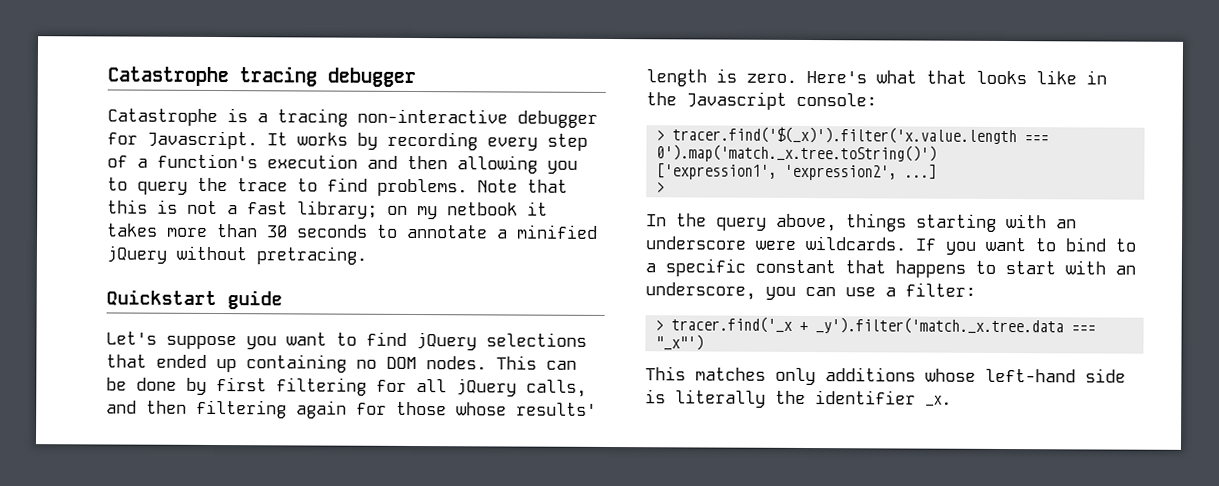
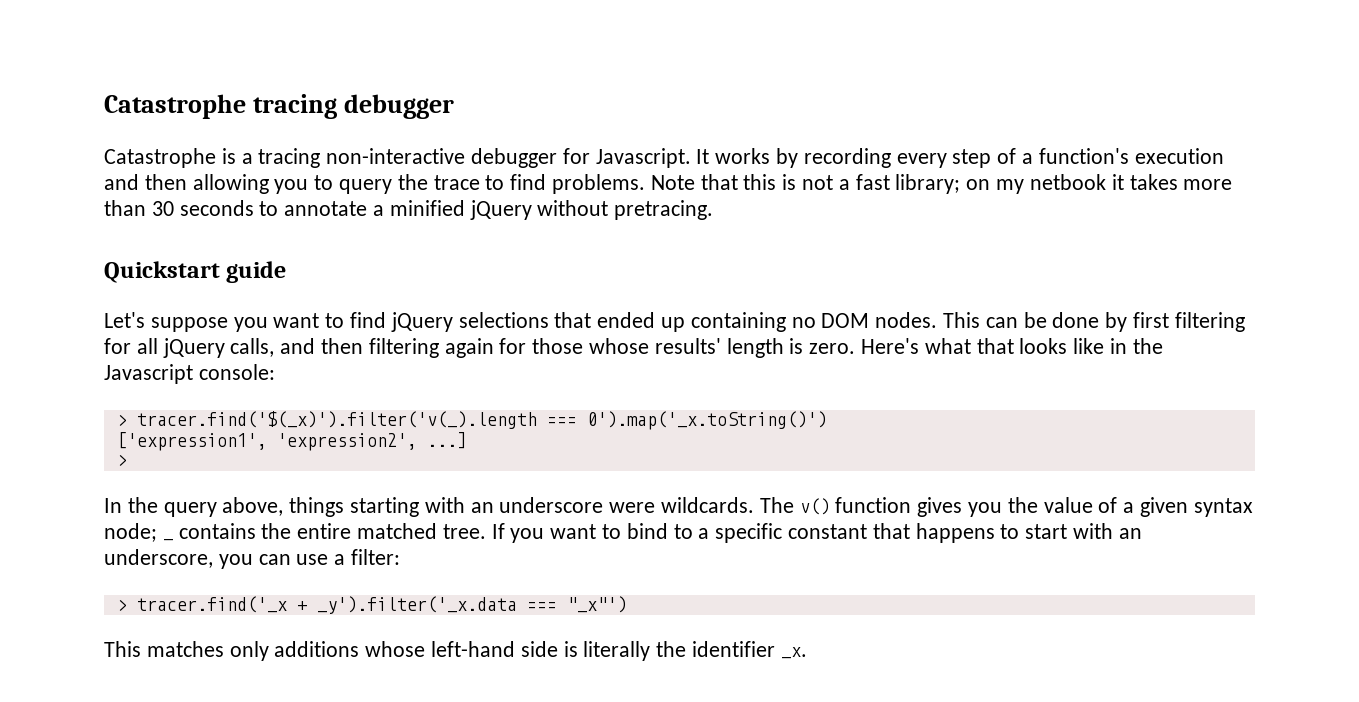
[671,126,1049,145] [655,144,937,163] tracer.find('$(_x)').filter('x.value.length === 0').map('match._x.tree.toString()') -> [136,411,827,430] tracer.find('$(_x)').filter('v(_).length === 0').map('_x.toString()')
(907, 243) none -> [759,497,1253,517] [104,523,173,542] [178,523,486,539] The v() function gives you the value of a given syntax node; _ contains the entire matched tree.
[814,317,1064,335] _y').filter('match._x.tree.data -> [316,596,517,614] _y').filter('_x.data

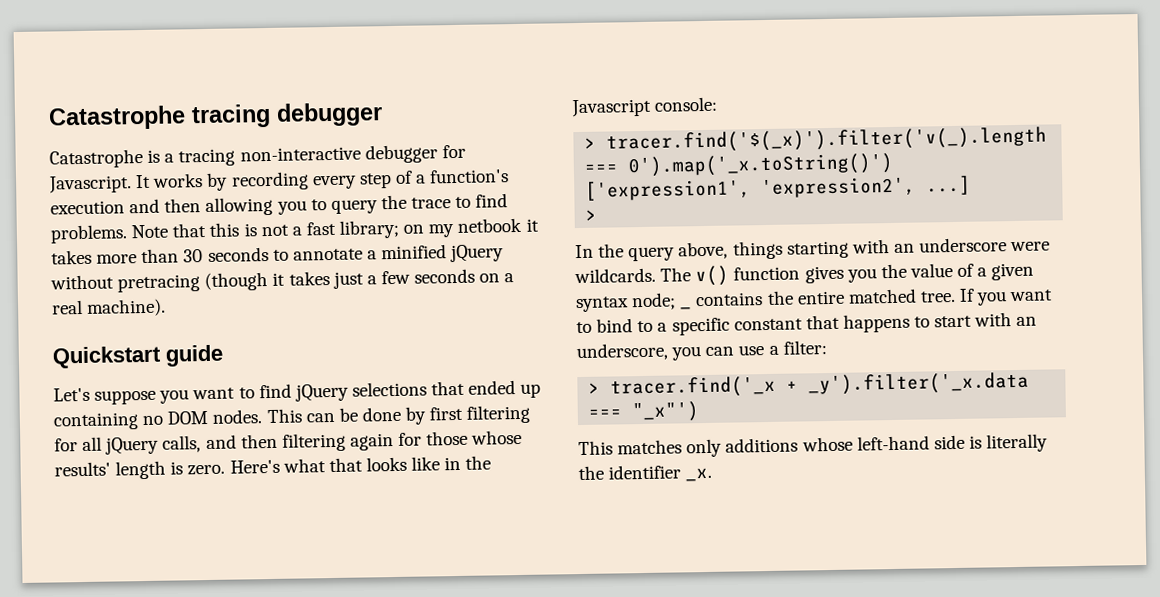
[614,200,714,220] pretracing. -> [117,268,515,293] [51,298,167,317] pretracing (though it takes just a few seconds on a real machine).

